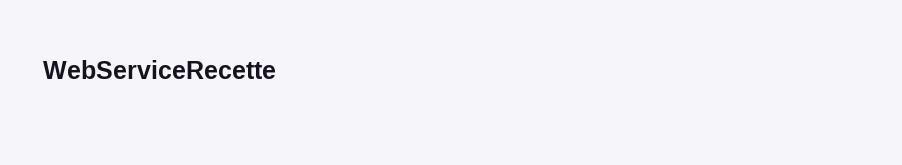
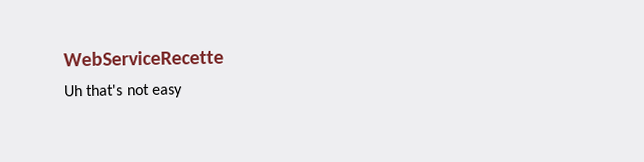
(276, 69) none -> [64,83,183,98] // Uh that's not easy

